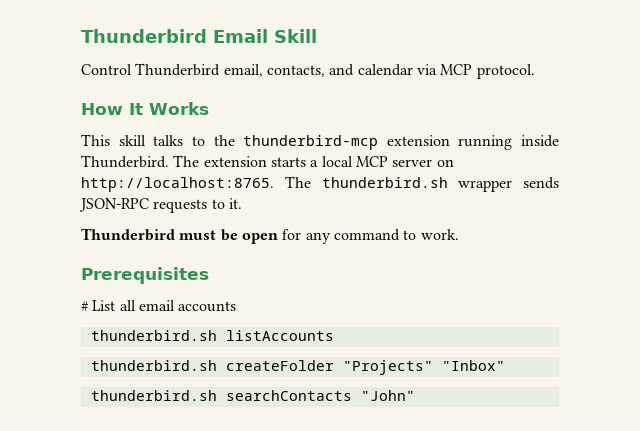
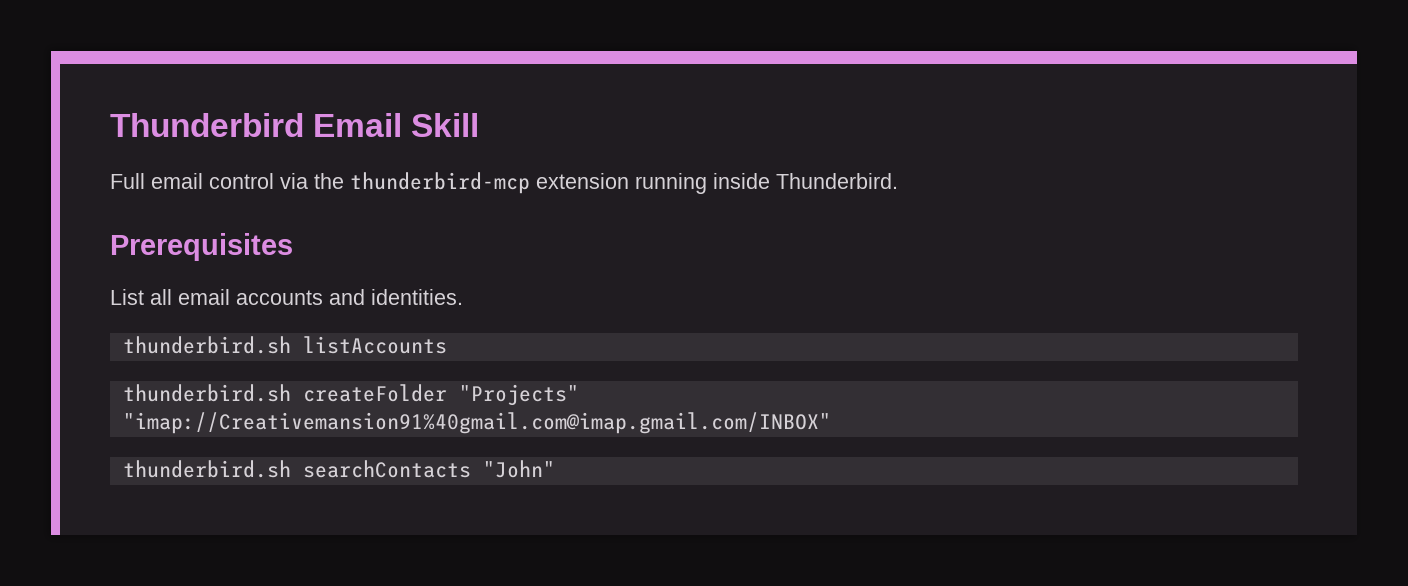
[81,63,535,79] [81,102,209,115] [81,134,205,146] Control Thunderbird email, contacts, and calendar via MCP protocol. // How It Works // This skill talks to -> [110,173,308,189] Full email control via
[173,155,454,167] [81,176,559,192] [79,198,242,213] [81,228,459,244] The extension starts a local MCP server on http://localhost:8765. The thunderbird.sh wrapper sends JSON-RPC requests to it. // Thunderbird must be open for any command to work. -> (898, 181) none
[81,301,88,311] # -> (293, 247) none
(237, 306) none -> [329,289,463,305] and identities.
[441,360,505,371] "Inbox" -> [122,412,831,434] "imap://Creativemansion91%40gmail.com@imap.gmail.com/INBOX"

